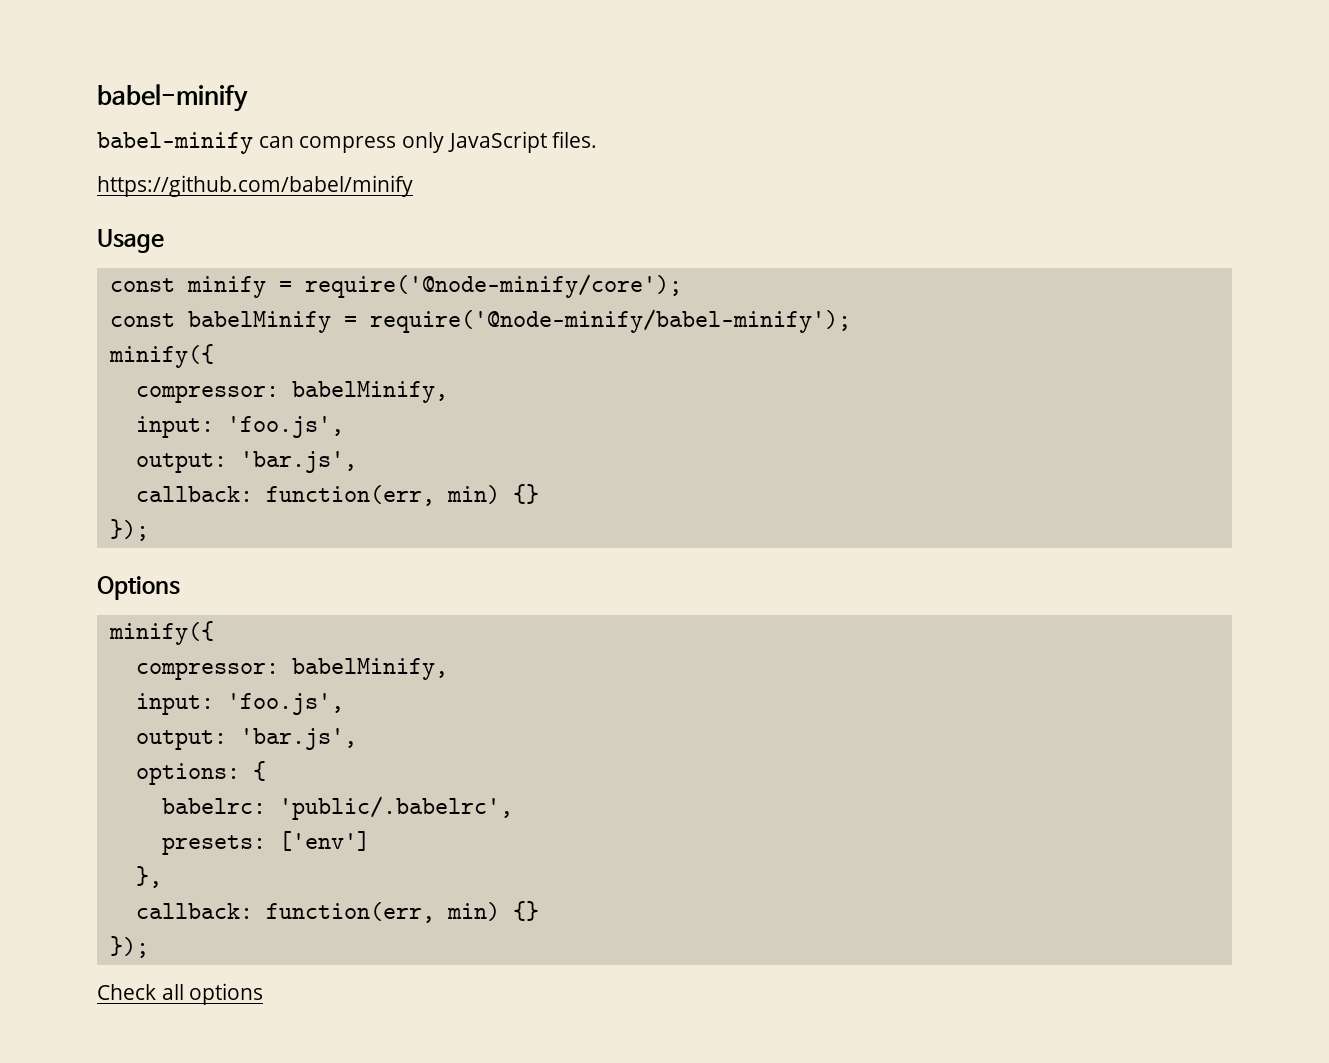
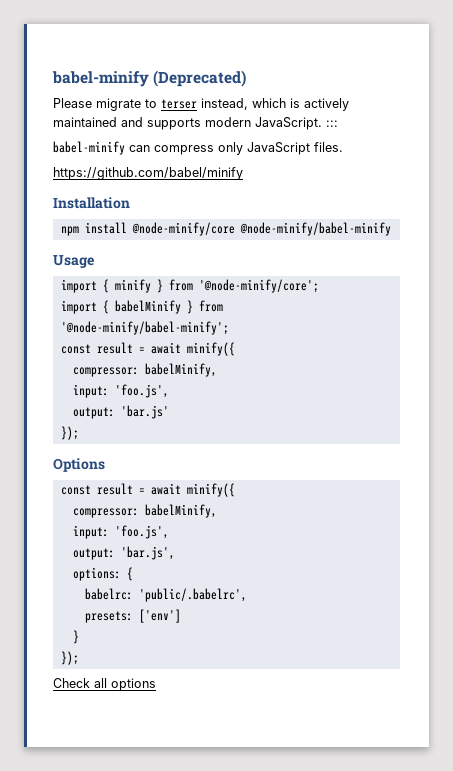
[97,84,248,112] babel-minify -> [52,70,247,87] [53,98,349,111] [53,117,338,130] babel-minify (Deprecated) // Please migrate to terser instead, which is actively maintained and supports modern JavaScript. :::
[97,229,164,253] [109,274,682,298] [109,309,851,333] [108,344,214,368] [135,381,448,403] [135,416,344,438] [135,451,357,473] [135,484,539,506] [109,519,149,541] [97,576,180,600] Usage // const minify = require('@node-minify/core'); // const babelMinify = require('@node-minify/babel-minify'); // minify({ // compressor: babelMinify, // input: 'foo.js', // output: 'bar.js', // callback: function(err, min) {} // }); // Options // -> [53,197,130,209] [60,222,391,236] [53,255,94,268] [60,279,319,293] [60,300,223,314] [60,321,229,335] [60,342,235,356] [72,363,217,377] [72,384,169,398] [72,405,169,419] [60,426,79,440] [53,458,105,472] [60,483,181,495] Installation // npm install @node-minify/core @node-minify/babel-minify // Usage // import { minify } from '@node-minify/core'; // import { babelMinify } from '@node-minify/babel-minify'; // const result = await minify({ // compressor: babelMinify, // input: 'foo.js', // output: 'bar.js' // }); // Options // const result = await
[135,866,162,888] [135,901,539,923] }, // callback: function(err, min) {} -> [72,630,79,644] }

